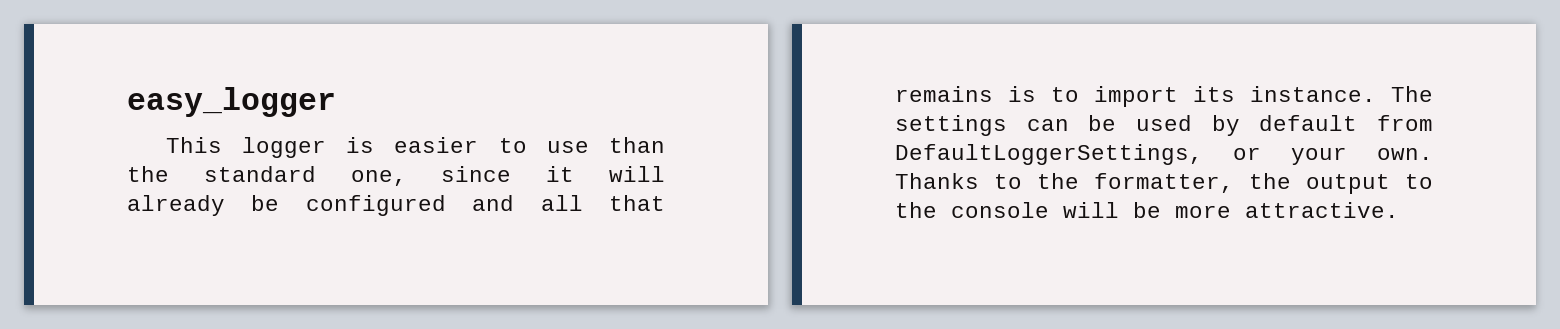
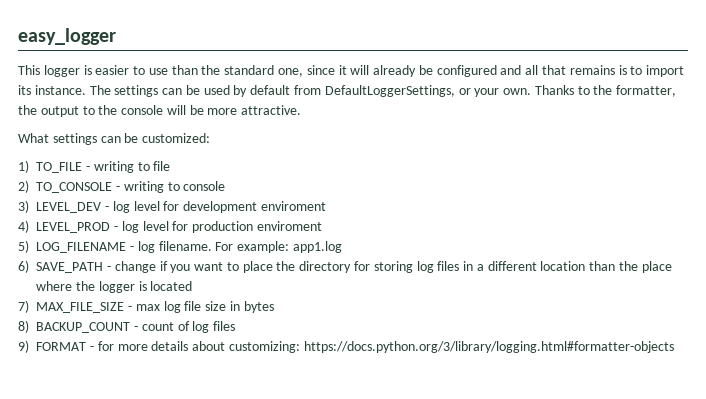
(1399, 210) none -> [18,133,211,145] [18,160,171,173] [18,180,226,193] [18,200,326,213] [18,220,322,233] [18,240,342,253] [18,260,672,273] [36,281,193,293] [18,300,274,313] [18,320,236,333] [18,340,674,353] // What settings can be customized: // 1) TO_FILE - writing to file // 2) TO_CONSOLE - writing to console // 3) LEVEL_DEV - log level for development enviroment // 4) LEVEL_PROD - log level for production enviroment // 5) LOG_FILENAME - log filename. For example: app1.log // 6) SAVE_PATH - change if you want to place the directory for storing log files in a different location than the place where the logger is located // 7) MAX_FILE_SIZE - max log file size in bytes // 8) BACKUP_COUNT - count of log files // 9) FORMAT - for more details about customizing: https://docs.python.org/3/library/logging.html#formatter-objects

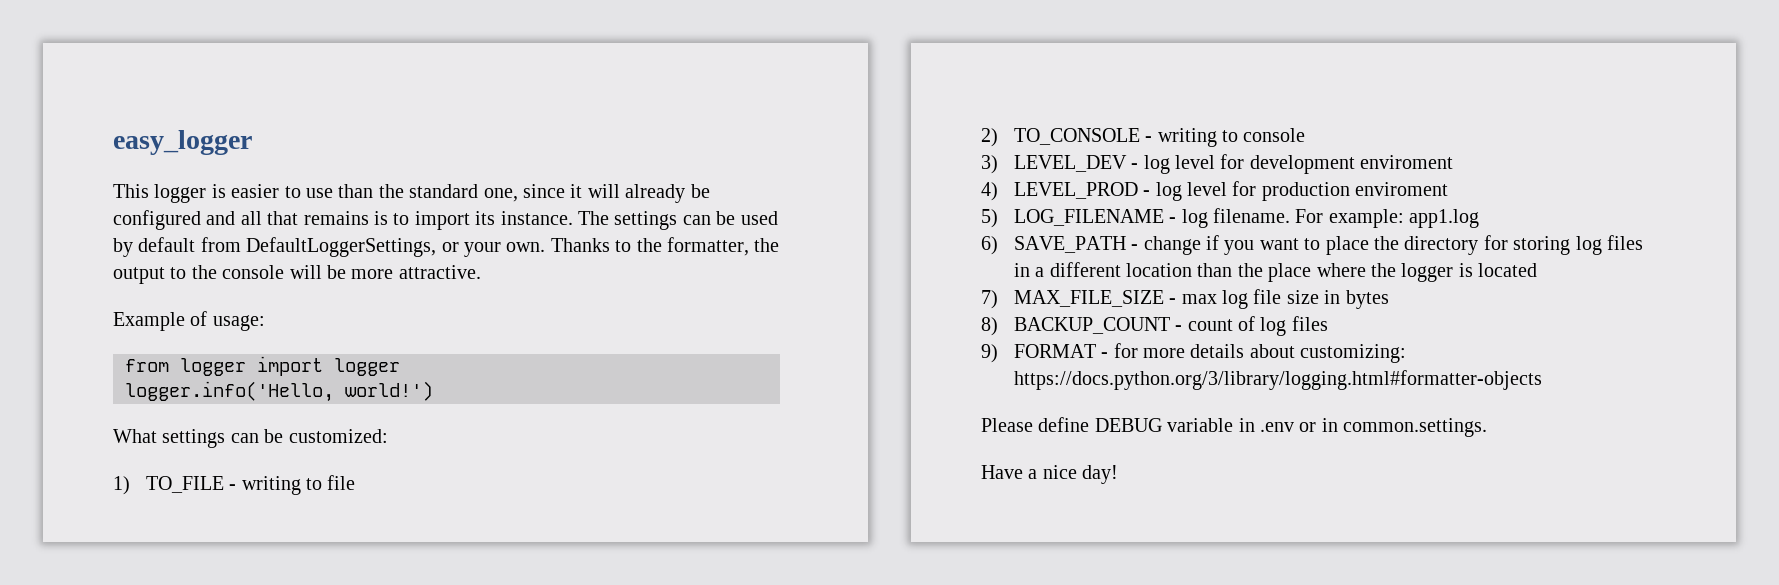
(302, 110) none -> [113,311,265,331] [125,356,400,376] [125,381,433,402] // Example of usage: // from logger import logger // logger.info('Hello, world!')
(674, 347) none -> [981,417,1488,437] [981,465,1119,484] // Please define DEBUG variable in .env or in common.settings. // Have a nice day!

